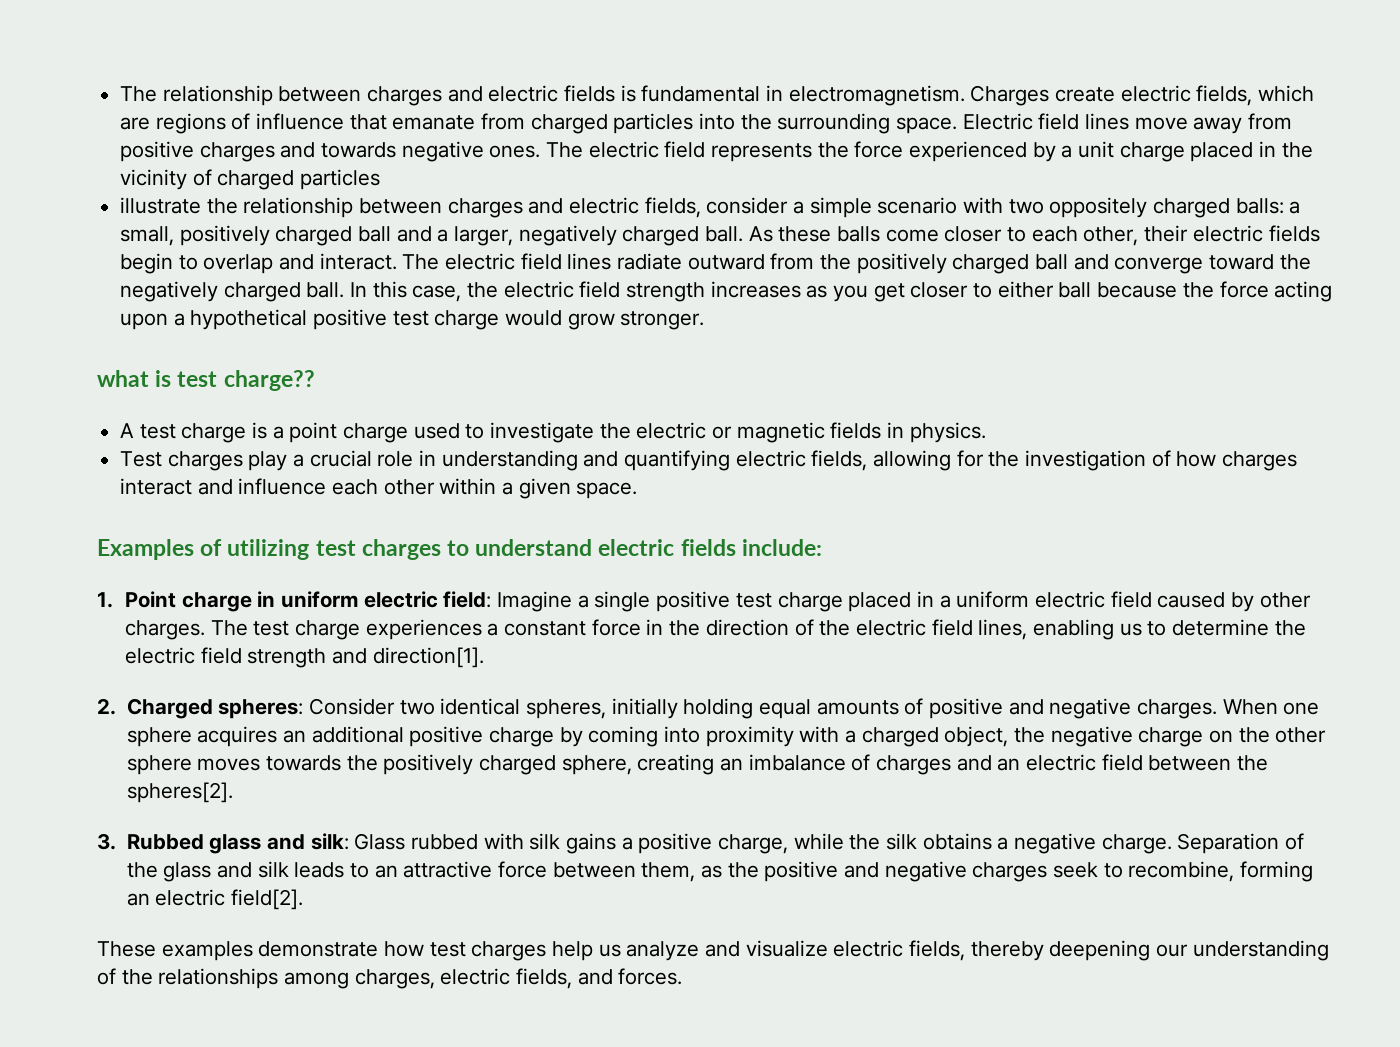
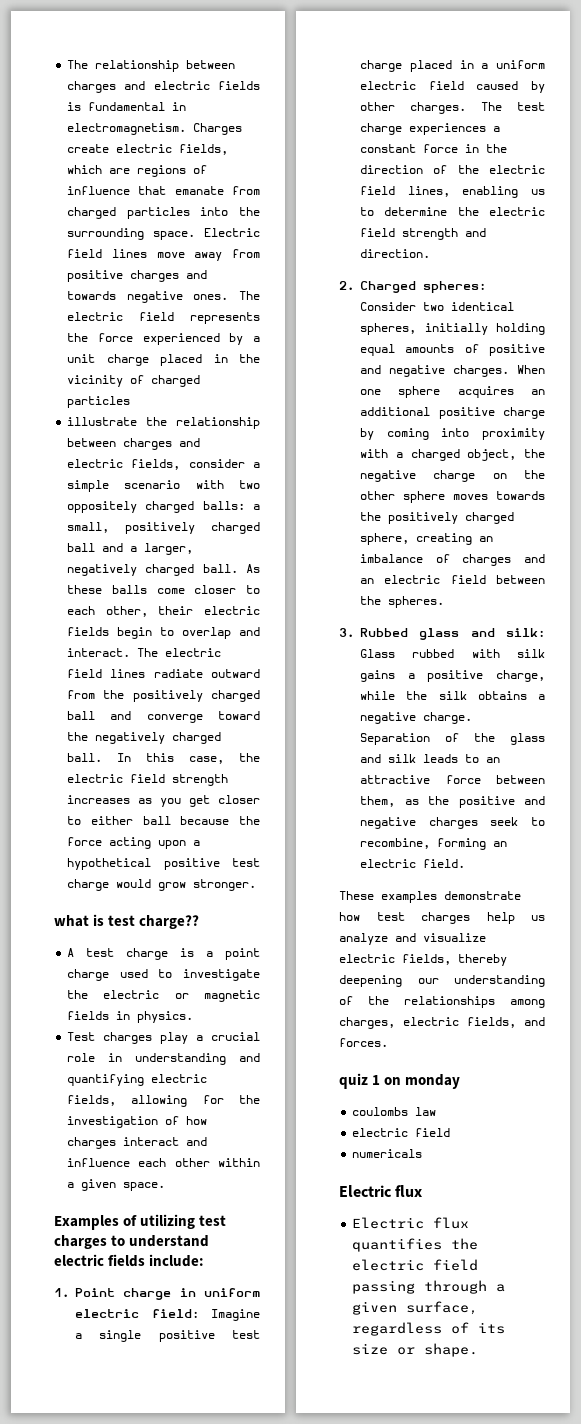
[372,647,484,668] direction[1]. -> [360,249,430,258] direction.
[126,782,233,803] spheres[2]. -> [388,596,444,608] spheres.
[230,889,303,910] field[2]. -> [423,859,465,868] field.
(683, 976) none -> [339,1073,461,1089] [352,1107,437,1116] [352,1128,451,1137] [352,1149,423,1158] [339,1185,423,1197] [352,1217,470,1229] [352,1238,479,1252] [352,1259,479,1271] [352,1280,506,1294] [352,1301,479,1315] [352,1322,506,1336] [352,1343,479,1357] // quiz 1 on monday // coulombs law // electric field // numericals // Electric flux // Electric flux quantifies the electric field passing through a given surface, regardless of its size or shape.

